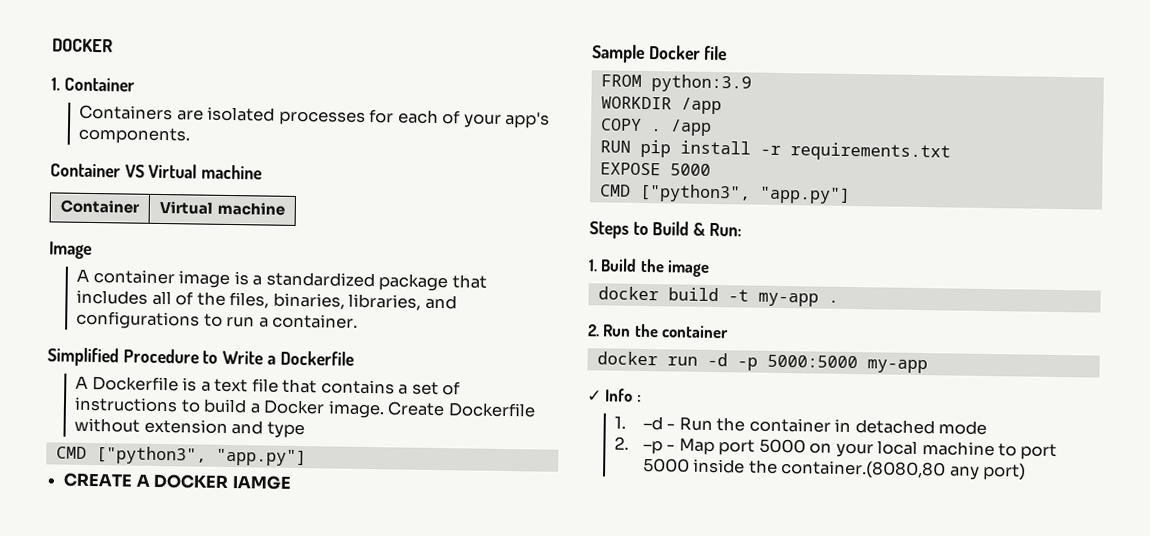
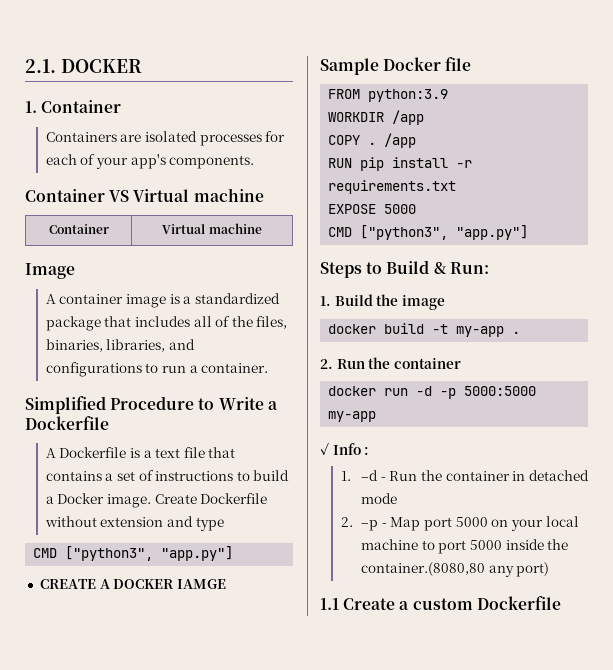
(52, 45) none -> [25,59,56,73] 2.1.
(1027, 471) none -> [320,596,561,610] // 1.1 Create a custom Dockerfile

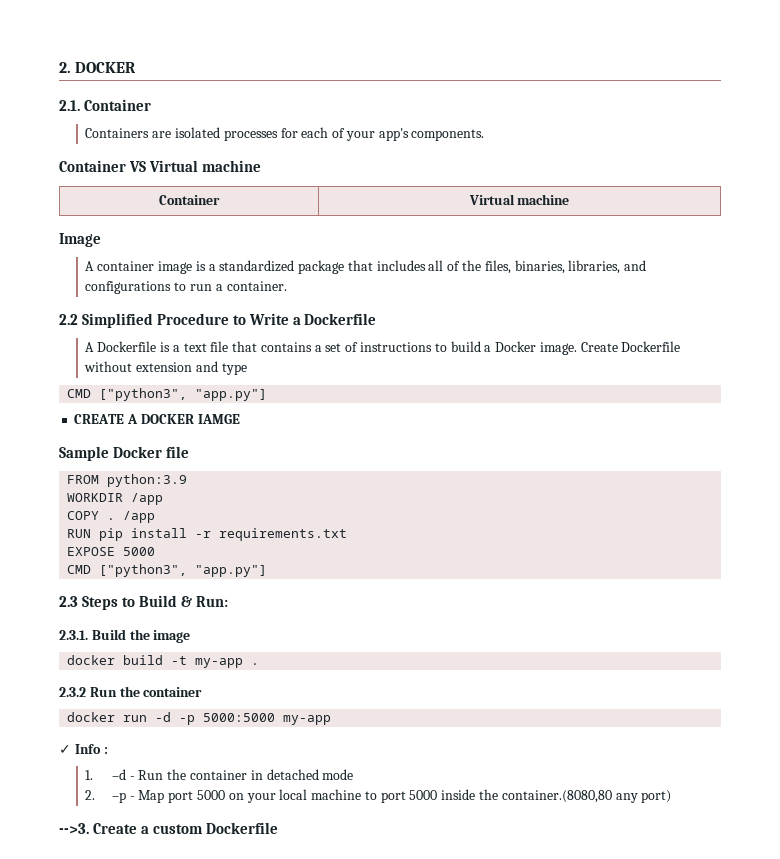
[25,59,56,73] 2.1. -> [59,62,71,73] 2.
[25,101,37,113] 1. -> [59,100,80,111] 2.1.
(269, 368) none -> [59,314,78,325] 2.2
(529, 232) none -> [59,596,78,607] 2.3
[320,296,331,306] 1. -> [59,630,88,640] 2.3.1.
[320,359,333,369] 2. -> [59,687,86,697] 2.3.2
[320,598,339,610] 1.1 -> [59,823,89,834] -->3.

